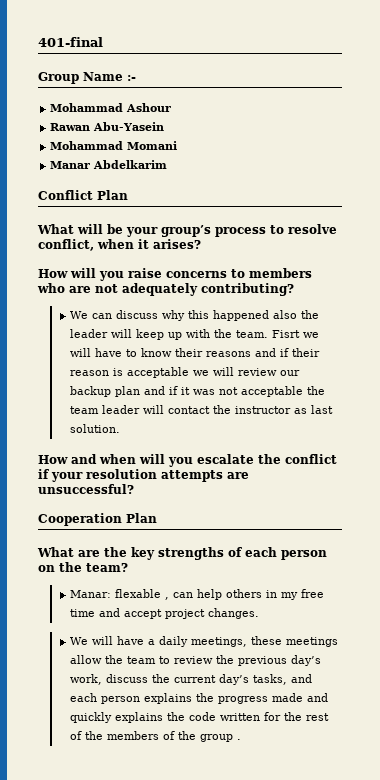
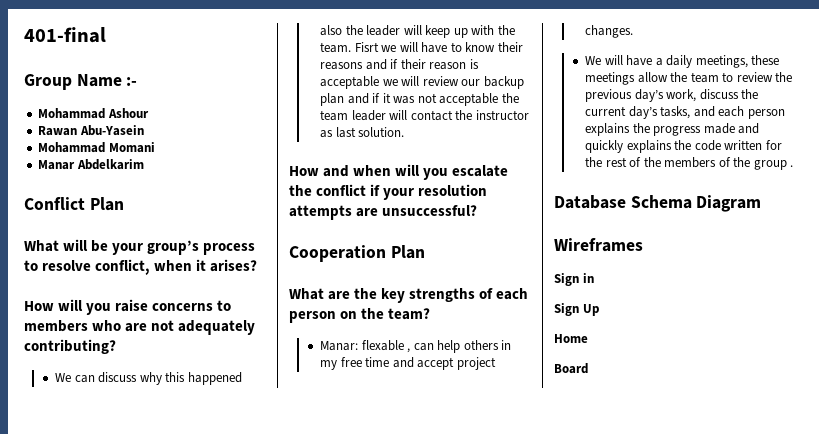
(241, 739) none -> [554,195,762,212] [554,238,643,252] [554,273,594,286] [554,303,599,316] [554,334,588,343] [554,363,588,374] // Database Schema Diagram // Wireframes // Sign in // Sign Up // Home // Board

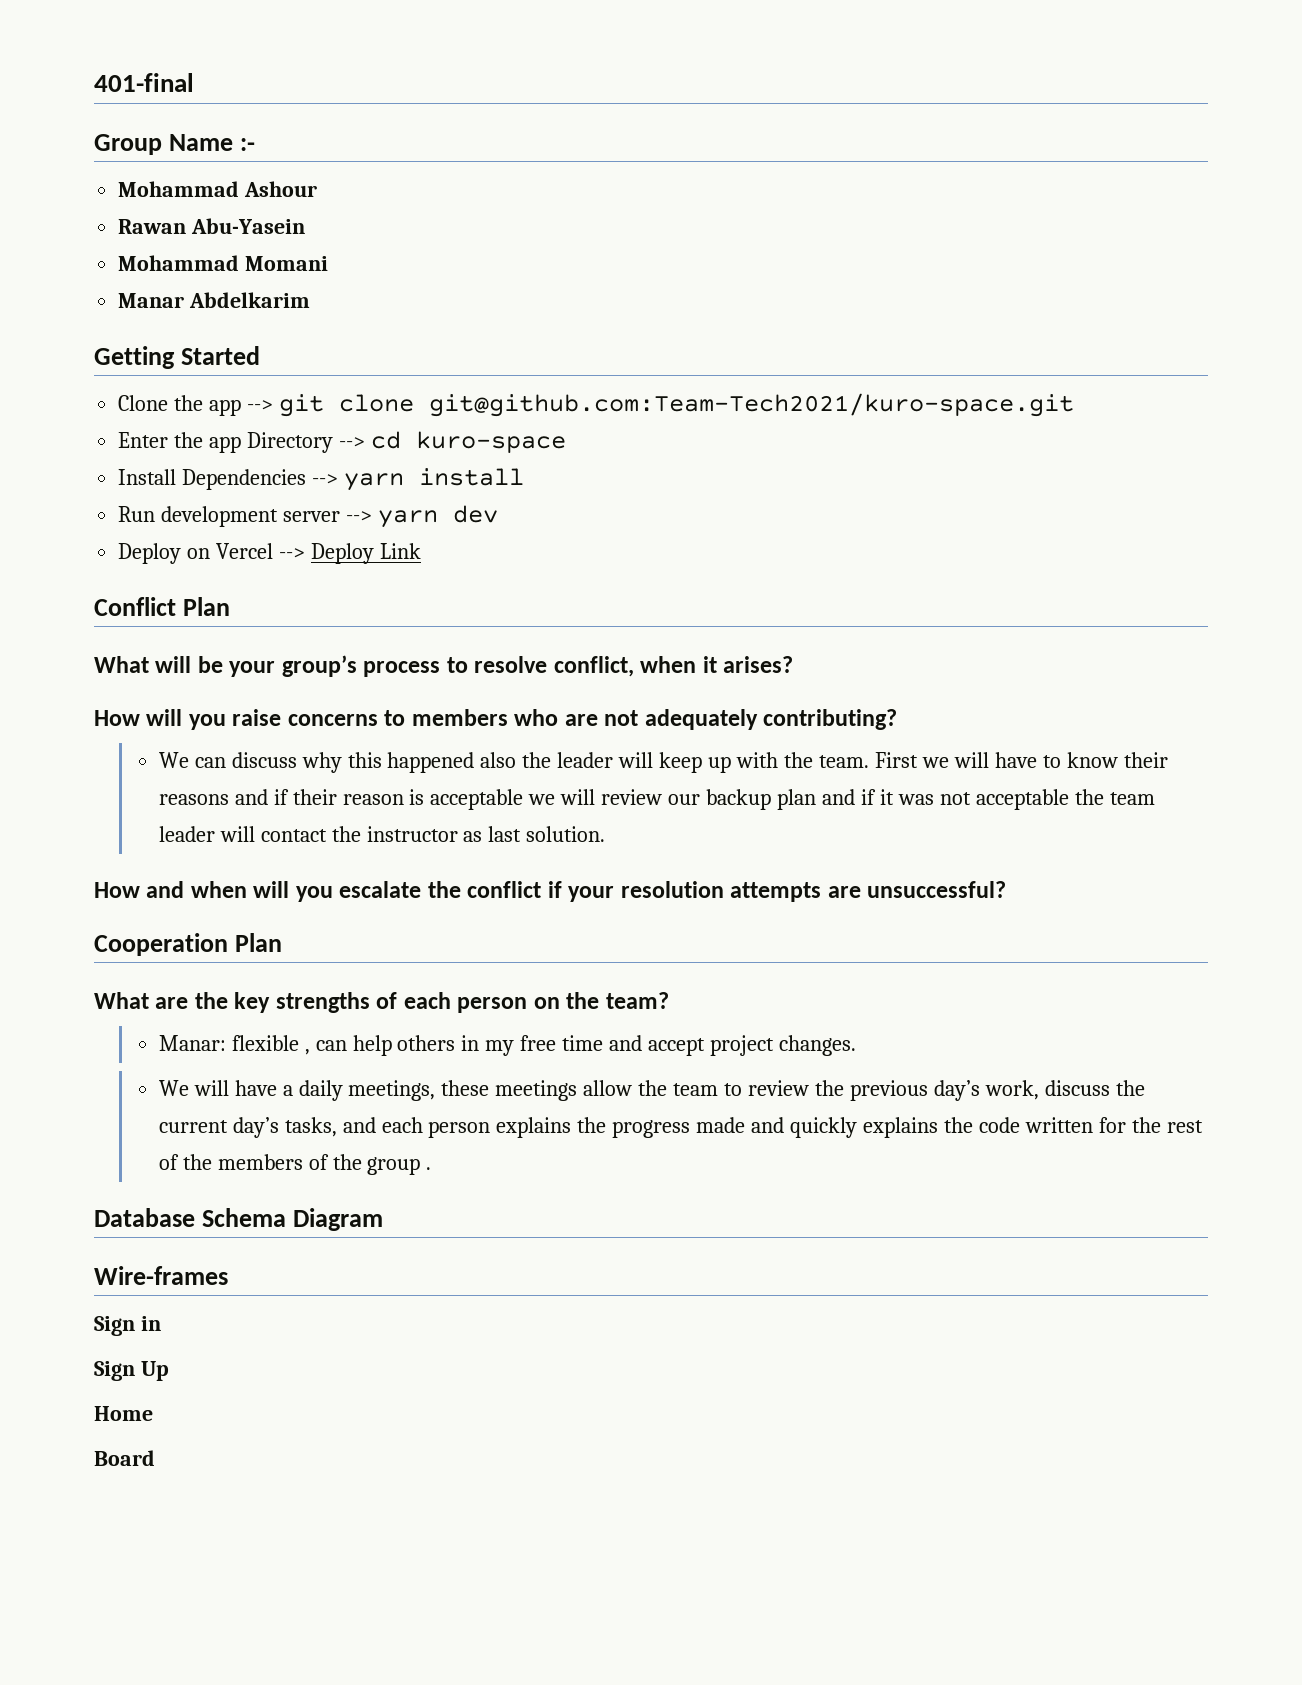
(144, 164) none -> [94,346,260,369] [118,393,1074,417] [118,431,566,453] [118,468,525,491] [118,505,498,528] [118,543,421,564] // Getting Started // Clone the app --> git clone git@github.com:Team-Tech2021/kuro-space.git // Enter the app Directory --> cd kuro-space // Install Dependencies --> yarn install // Run development server --> yarn dev // Deploy on Vercel --> Deploy Link
[354,42,379,52] Fisrt -> [874,752,918,768] First
[361,340,404,351] flexable -> [231,1035,299,1051] flexible
[554,238,643,252] Wireframes -> [94,1266,228,1285] Wire-frames

